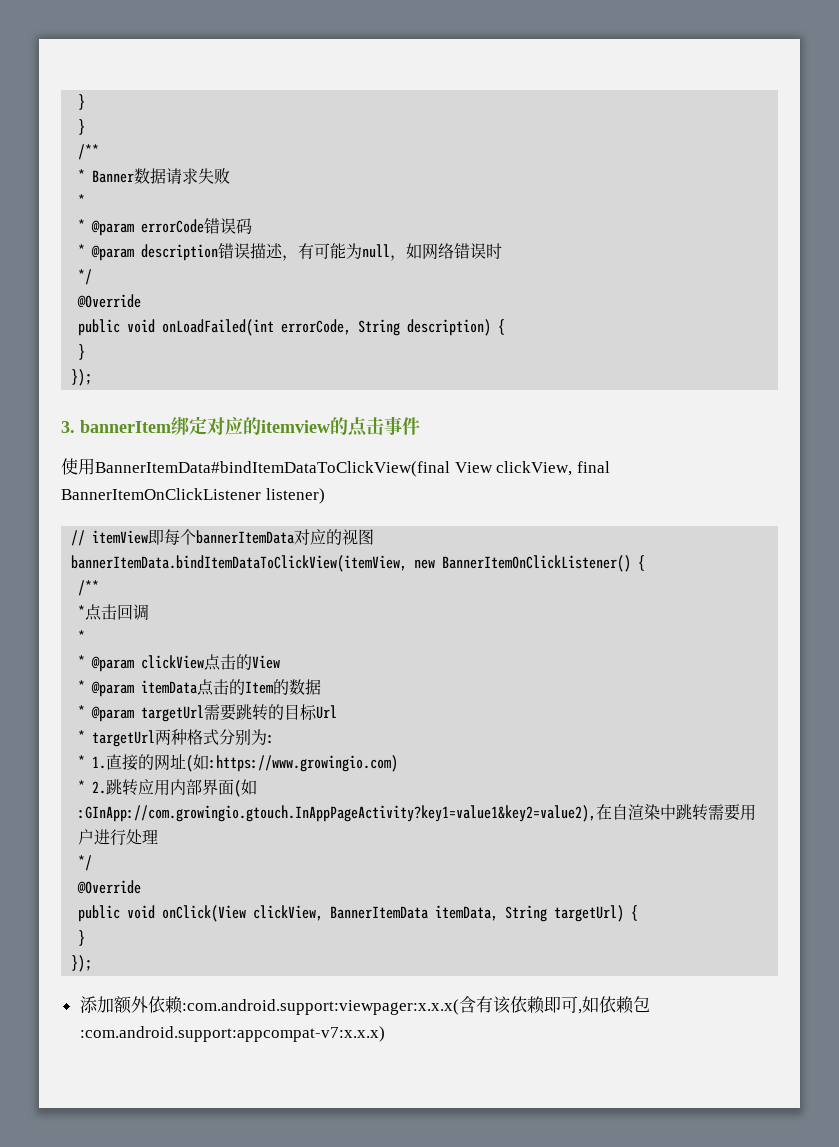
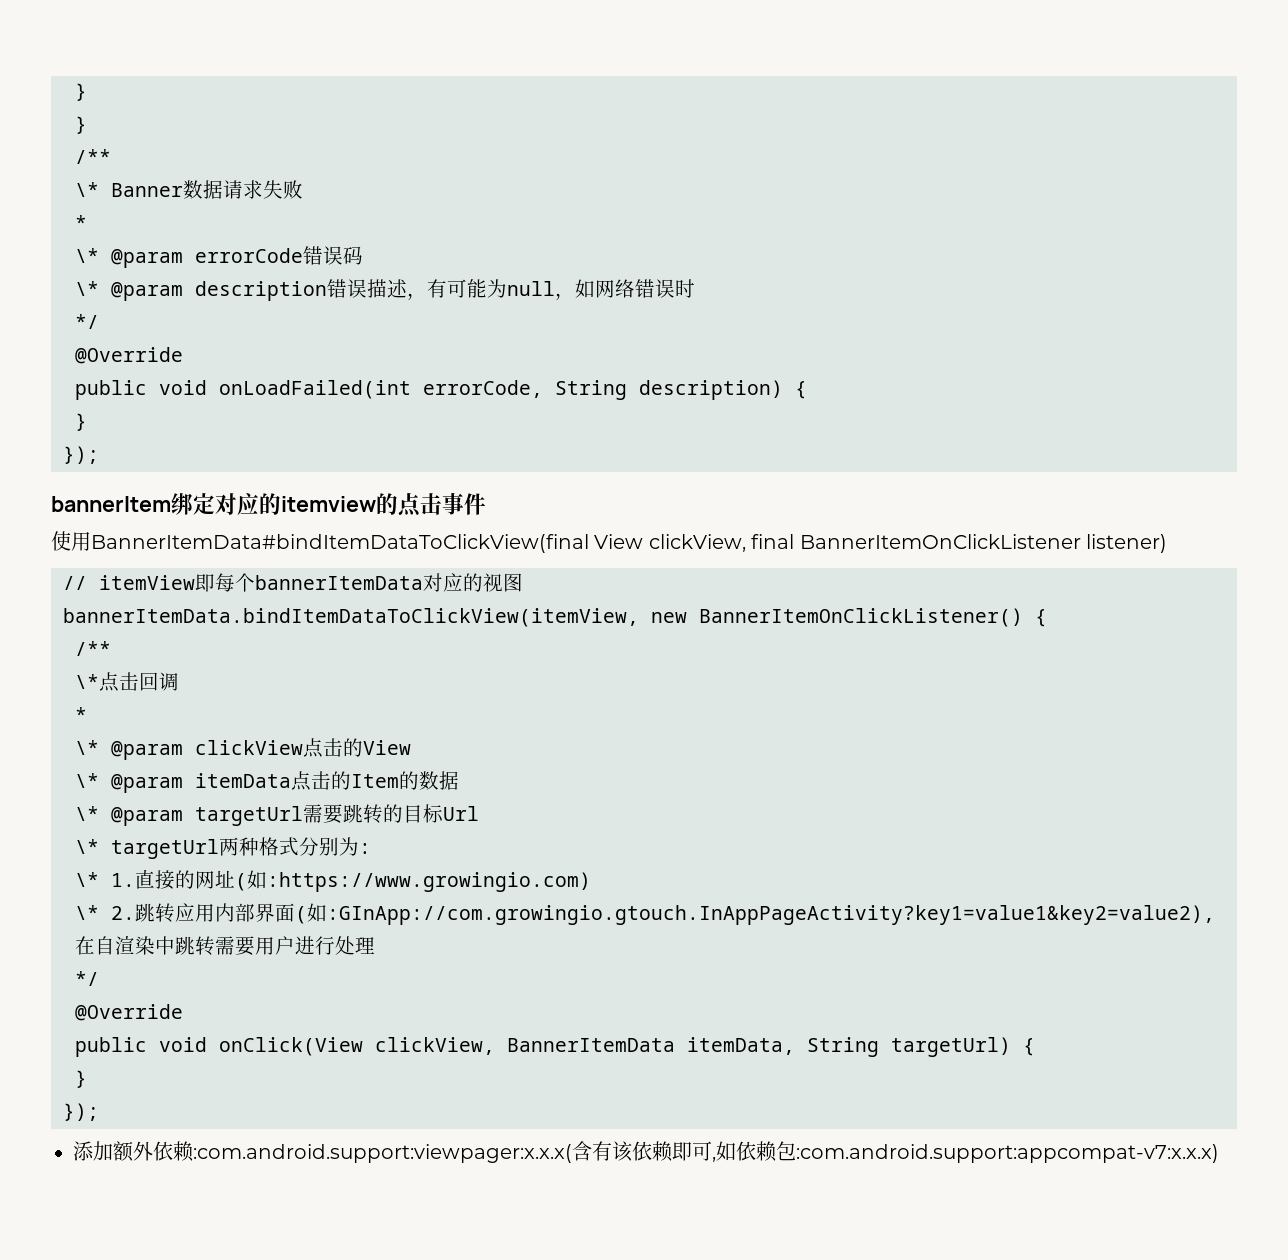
[78,169,86,182] * -> [75,182,99,197] \*
[78,219,86,232] * -> [75,248,99,263] \*
[78,244,86,257] * -> [75,281,99,296] \*
[61,421,75,433] 3. -> (99, 455) none
[78,605,86,618] * -> [75,674,99,689] \*
[78,655,86,668] * -> [75,740,99,755] \*
[78,680,86,693] * -> [75,773,99,788] \*
[78,705,86,718] * -> [75,806,99,821] \*
[78,730,86,743] * -> [75,839,99,854] \*
[78,755,86,768] * -> [75,872,99,887] \*
[78,780,86,793] * -> [75,905,99,920] \*

